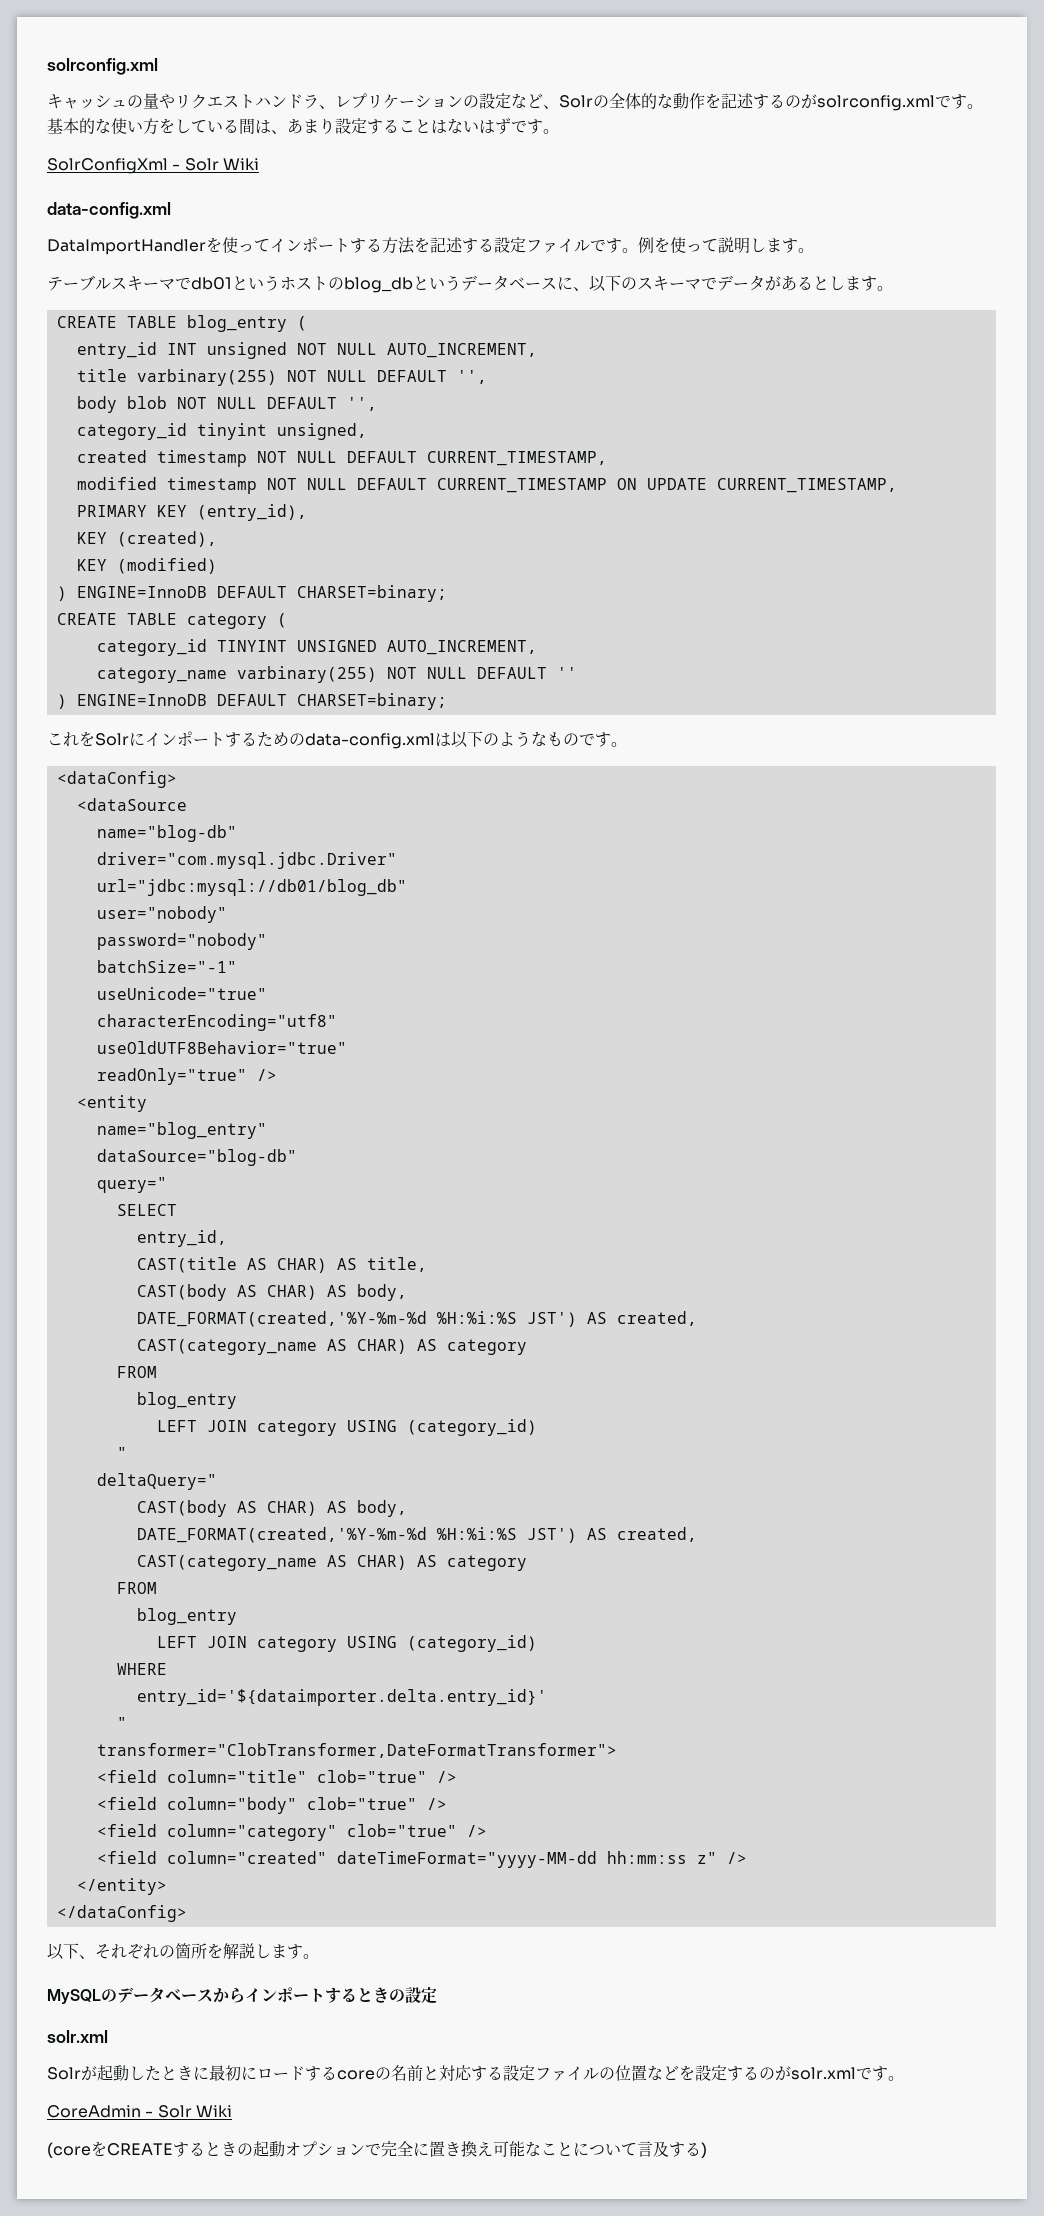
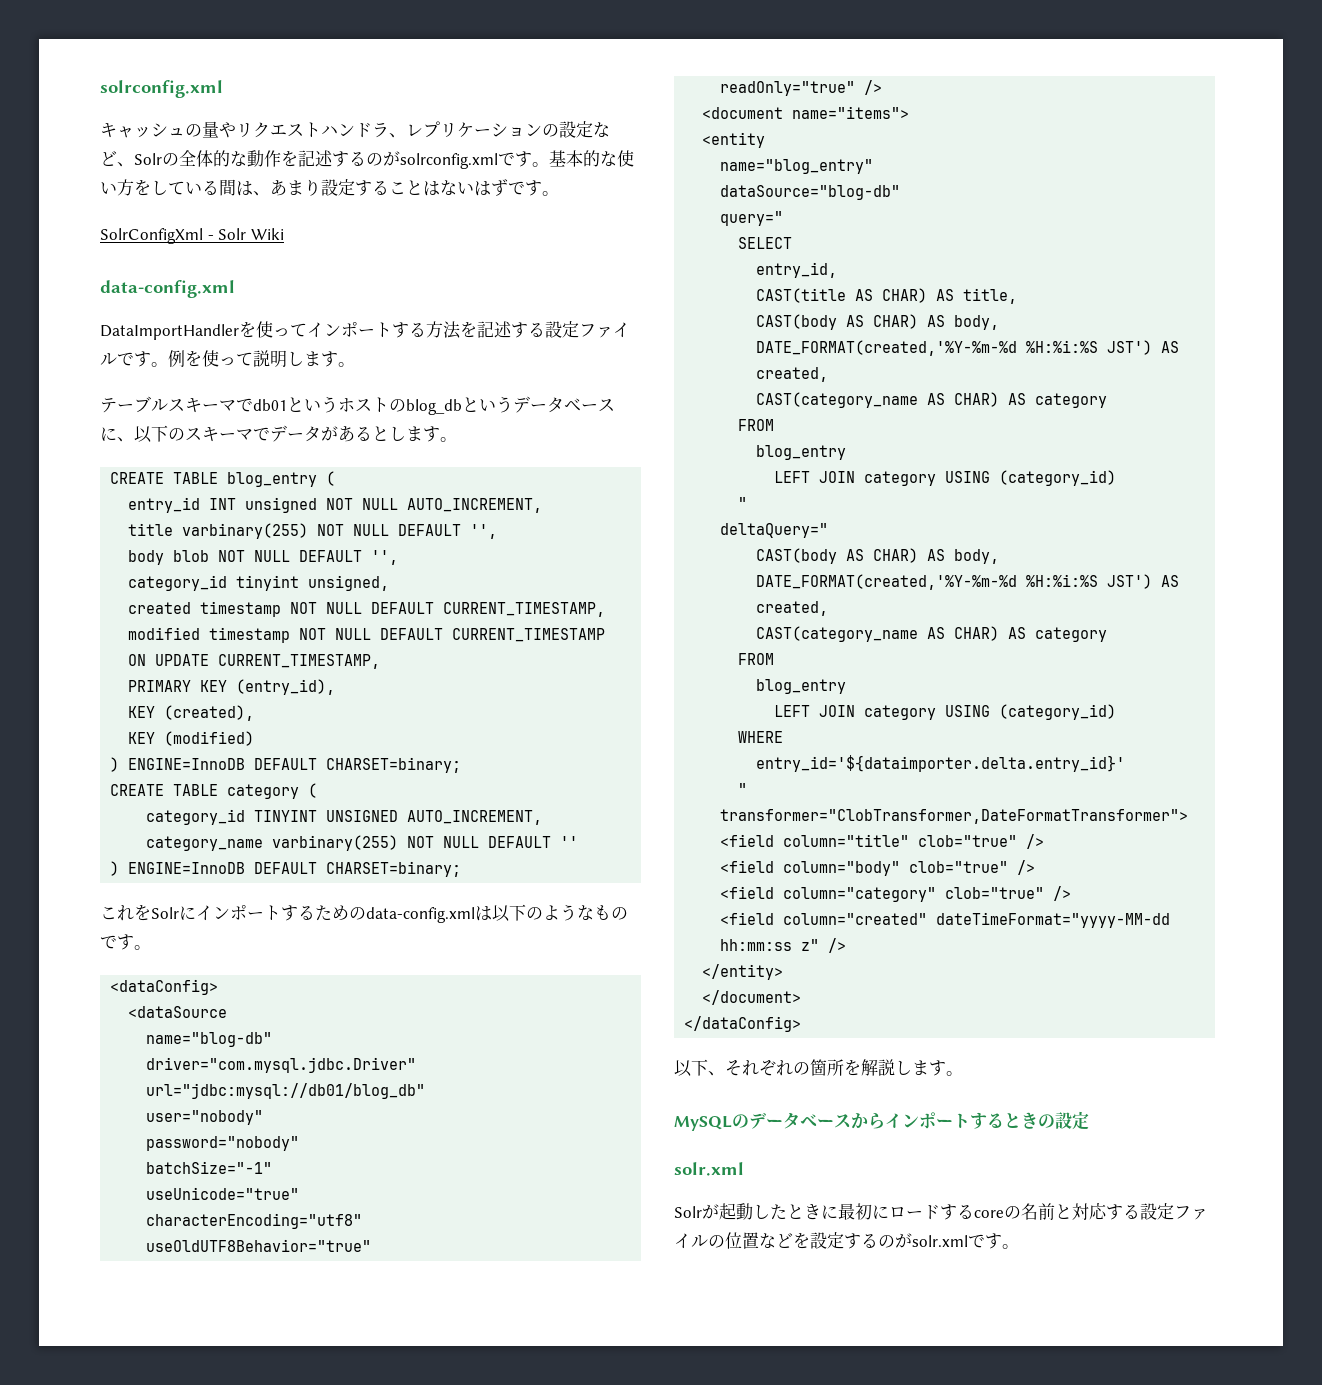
(277, 1075) none -> [702,106,910,119] // <document name="items">
(167, 1886) none -> [702,990,802,1005] // </document>
[47,2105,232,2118] [47,2141,707,2158] // CoreAdmin - Solr Wiki // (coreをCREATEするときの起動オプションで完全に置き換え可能なことについて言及する) -> (1019, 1246) none

